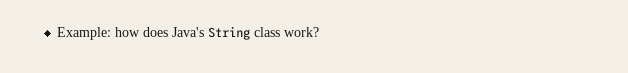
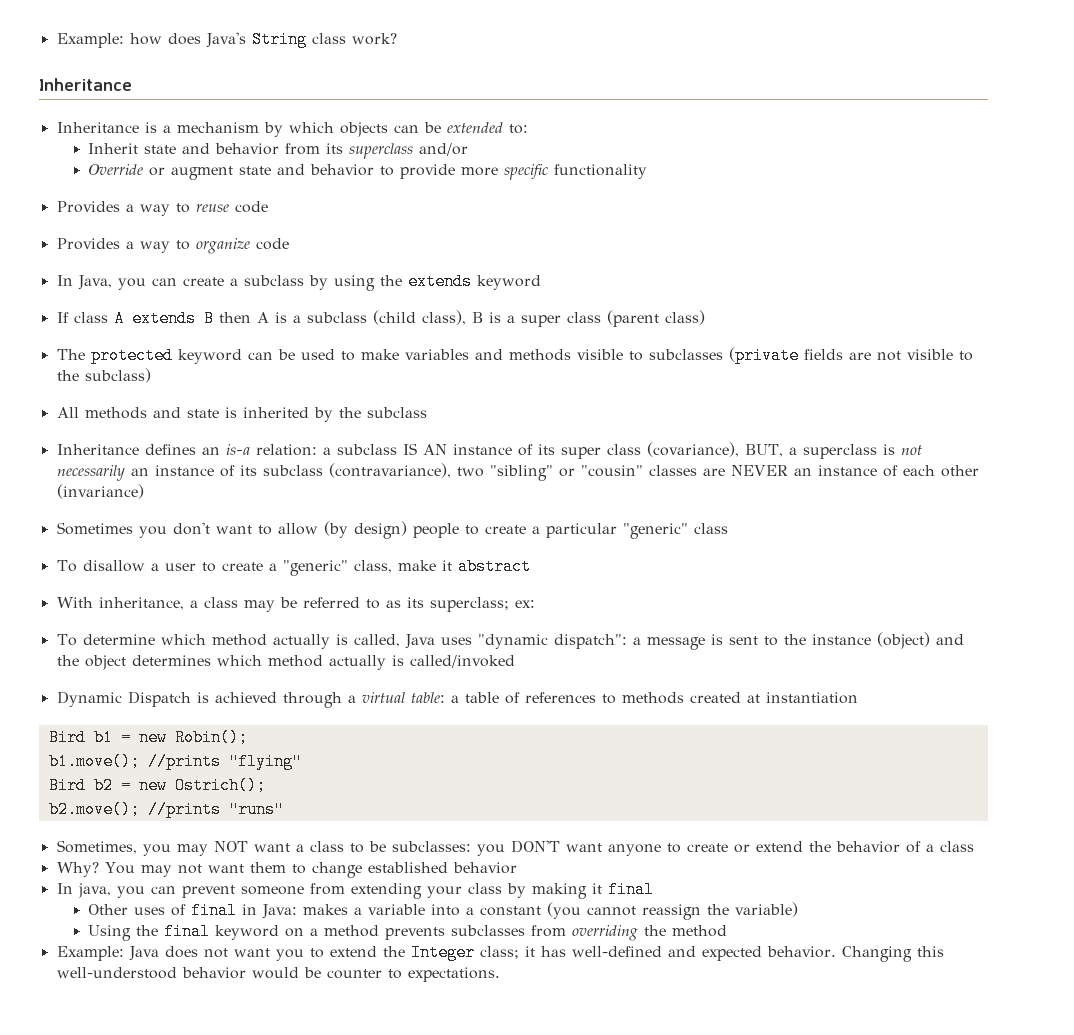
(320, 32) none -> [39,78,132,91] [56,122,528,137] [87,143,468,159] [87,164,647,180] [56,201,268,216] [56,238,289,254] [56,273,541,291] [56,310,705,327] [56,347,973,364] [56,368,151,383] [56,407,427,422] [56,442,922,459] [56,463,979,481] [56,484,144,499] [56,521,728,539] [56,558,531,576] [56,597,535,612] [56,632,964,650] [56,655,515,670] [56,691,858,708] [48,729,248,746] [48,753,302,770] [48,777,266,794] [48,801,284,818] [56,840,974,856] [56,862,517,878] [56,881,654,899] [87,902,798,920] [87,923,727,941] [56,944,944,962] [56,967,500,982] // Inheritance // Inheritance is a mechanism by which objects can be extended to: // Inherit state and behavior from its superclass and/or // Override or augment state and behavior to provide more specific functionality // Provides a way to reuse code // Provides a way to organize code // In Java, you can create a subclass by using the extends keyword // If class A extends B then A is a subclass (child class), B is a super class (parent class) // The protected keyword can be used to make variables and methods visible to subclasses (private fields are not visible to the subclass) // All methods and state is inherited by the subclass // Inheritance defines an is-a relation: a subclass IS AN instance of its super class (covariance), BUT, a superclass is not necessarily an instance of its subclass (contravariance), two "sibling" or "cousin" classes are NEVER an instance of each other (invariance) // Sometimes you don't want to allow (by design) people to create a particular "generic" class // To disallow a user to create a "generic" class, make it abstract // With inheritance, a class may be referred to as its superclass; ex: // To determine which method actually is called, Java uses "dynamic dispatch": a message is sent to the instance (object) and the object determines which method actually is called/invoked // Dynamic Dispatch is achieved through a virtual table: a table of references to methods created at instantiation // Bird b1 = new Robin(); // b1.move(); //prints "flying" // Bird b2 = new Ostrich(); // b2.move(); //prints "runs" // Sometimes, you may NOT want a class to be subclasses: you DON'T want anyone to create or extend the behavior of a class // Why? You may not want them to change established behavior // In java, you can prevent someone from extending your class by making it final // Other uses of final in Java: makes a variable into a constant (you cannot reassign the variable) // Using the final keyword on a method prevents subclasses from overriding the method // Example: Java does not want you to extend the Integer class; it has well-defined and expected behavior. Changing this well-understood behavior would be counter to expectations.

